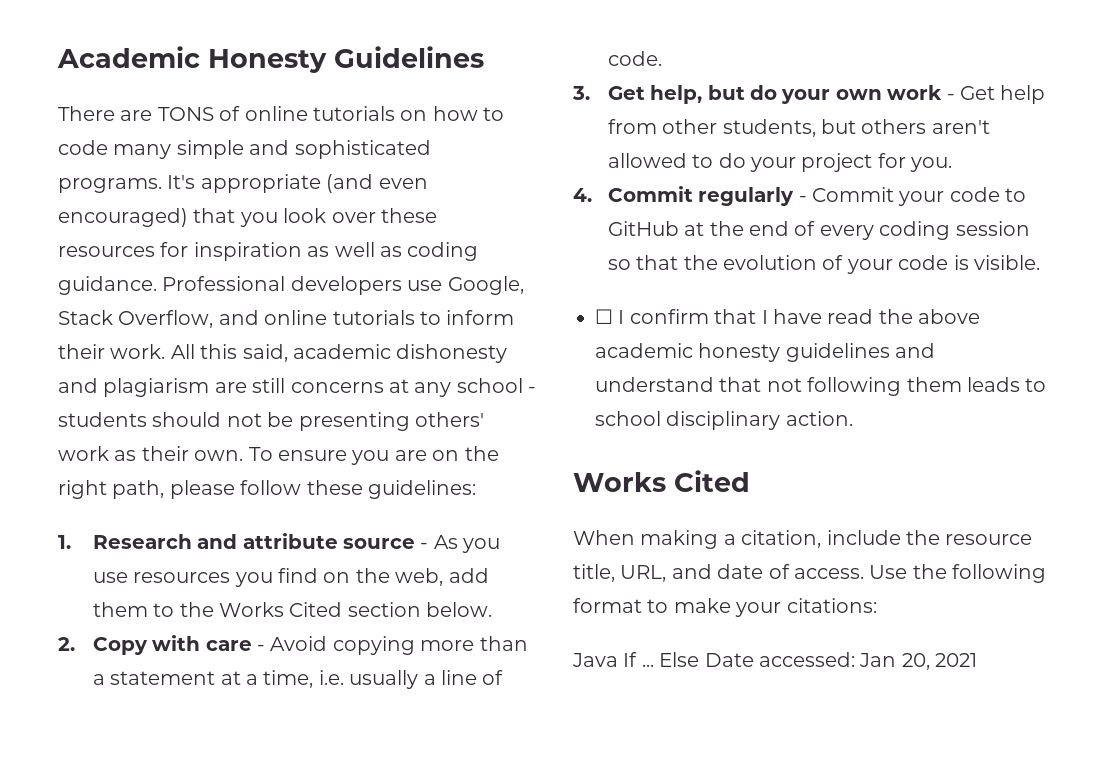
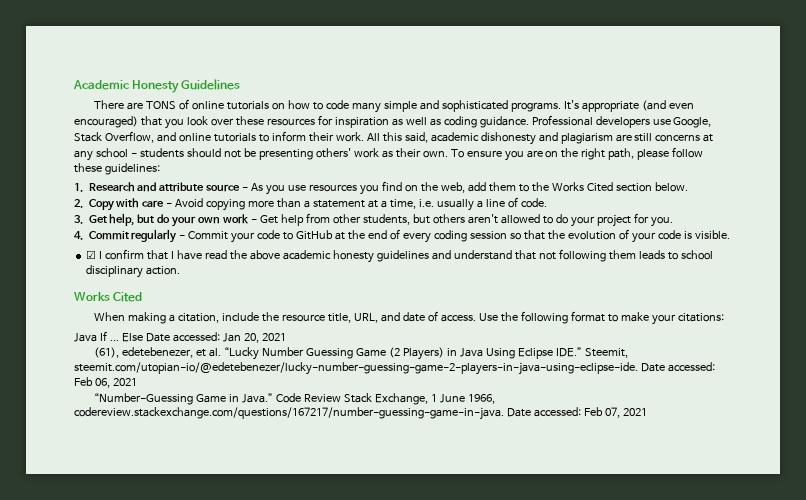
[595,309,613,324] ☐ -> [86,250,97,259] ☑
(978, 660) none -> [94,347,628,360] [74,362,715,375] [74,377,137,388] [94,393,495,405] [74,407,647,420] // (61), edetebenezer, et al. “Lucky Number Guessing Game (2 Players) in Java Using Eclipse IDE.” Steemit, steemit.com/utopian-io/@edetebenezer/lucky-number-guessing-game-2-players-in-java-using-eclipse-ide. Date accessed: Feb 06, 2021 // “Number-Guessing Game in Java.” Code Review Stack Exchange, 1 June 1966, codereview.stackexchange.com/questions/167217/number-guessing-game-in-java. Date accessed: Feb 07, 2021

